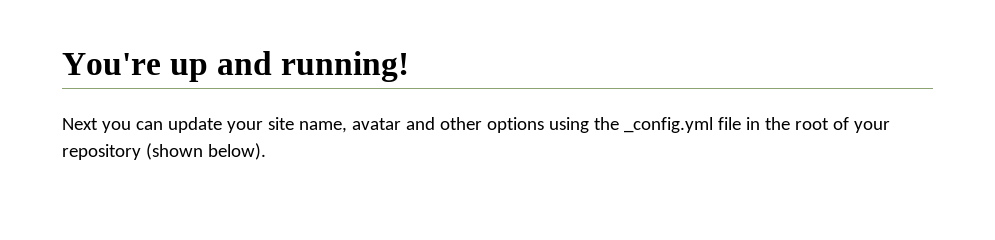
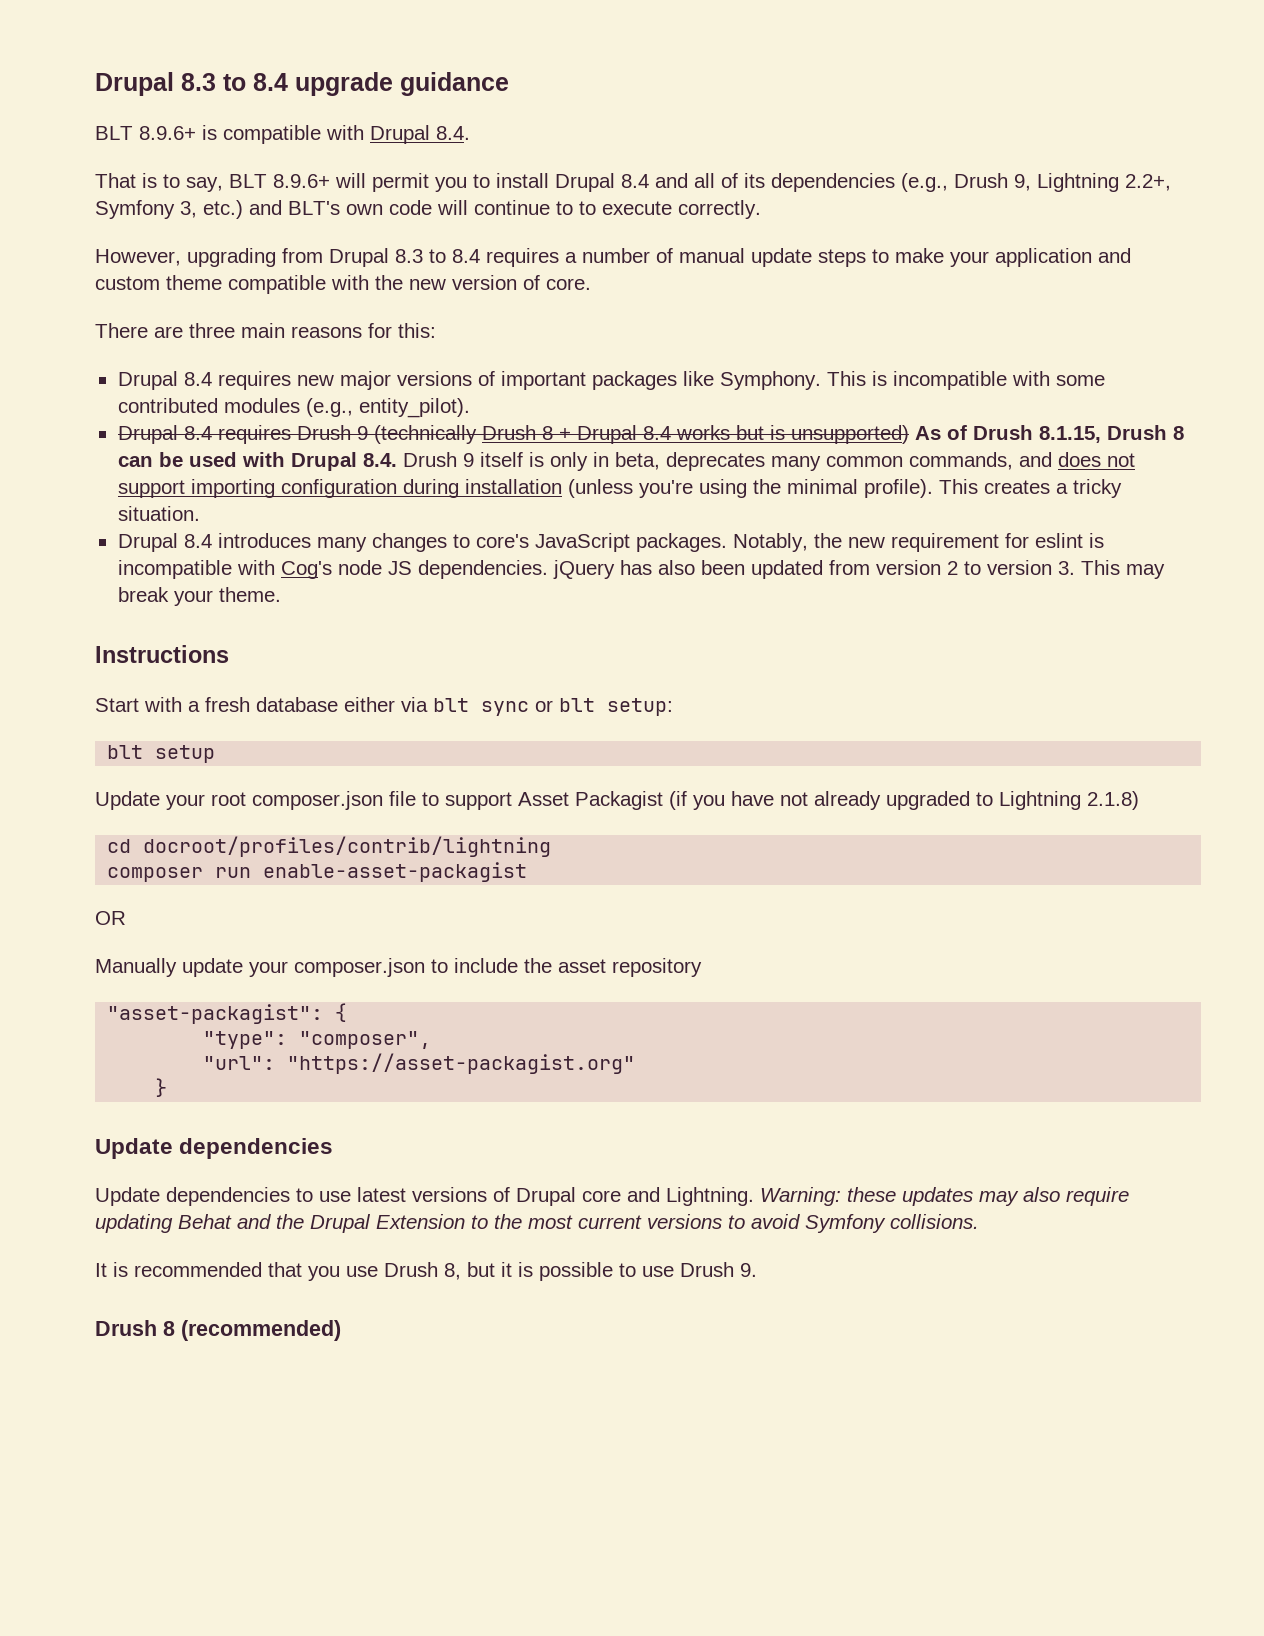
[62,51,410,82] [62,117,890,133] [62,143,266,160] You're up and running! // Next you can update your site name, avatar and other options using the _config.yml file in the root of your repository (shown below). -> [95,72,509,96] [95,125,470,144] [95,173,1171,192] [95,200,761,219] [95,248,1131,267] [95,275,591,294] [95,323,436,338] [117,371,1105,390] [117,398,470,418] [117,425,1184,444] [117,452,1135,471] [117,479,1122,498] [117,506,200,521] [117,533,1104,552] [117,560,1165,579] [117,587,281,606] [95,645,229,663] [95,697,673,716] [107,745,216,763] [95,791,1139,810] [107,836,552,857] [107,862,528,882] [95,911,126,925] [95,958,702,977] [107,1003,348,1024] [203,1031,432,1049] [203,1053,636,1074] [155,1078,168,1097] [95,1138,334,1159] [95,1187,1129,1206] [95,1214,979,1233] [95,1262,757,1281] [95,1320,341,1341] Drupal 8.3 to 8.4 upgrade guidance // BLT 8.9.6+ is compatible with Drupal 8.4. // That is to say, BLT 8.9.6+ will permit you to install Drupal 8.4 and all of its dependencies (e.g., Drush 9, Lightning 2.2+, Symfony 3, etc.) and BLT's own code will continue to to execute correctly. // However, upgrading from Drupal 8.3 to 8.4 requires a number of manual update steps to make your application and custom theme compatible with the new version of core. // There are three main reasons for this: // Drupal 8.4 requires new major versions of important packages like Symphony. This is incompatible with some contributed modules (e.g., entity_pilot). // Drupal 8.4 requires Drush 9 (technically Drush 8 + Drupal 8.4 works but is unsupported) As of Drush 8.1.15, Drush 8 can be used with Drupal 8.4. Drush 9 itself is only in beta, deprecates many common commands, and does not support importing configuration during installation (unless you're using the minimal profile). This creates a tricky situation. // Drupal 8.4 introduces many changes to core's JavaScript packages. Notably, the new requirement for eslint is incompatible with Cog's node JS dependencies. jQuery has also been updated from version 2 to version 3. This may break your theme. // Instructions // Start with a fresh database either via blt sync or blt setup: // blt setup // Update your root composer.json file to support Asset Packagist (if you have not already upgraded to Lightning 2.1.8) // cd docroot/profiles/contrib/lightning // composer run enable-asset-packagist // OR // Manually update your composer.json to include the asset repository // "asset-packagist": { // "type": "composer", // "url": "https://asset-packagist.org" // } // Update dependencies // Update dependencies to use latest versions of Drupal core and Lightning. Warning: these updates may also require updating Behat and the Drupal Extension to the most current versions to avoid Symfony collisions. // It is recommended that you use Drush 8, but it is possible to use Drush 9. // Drush 8 (recommended)

